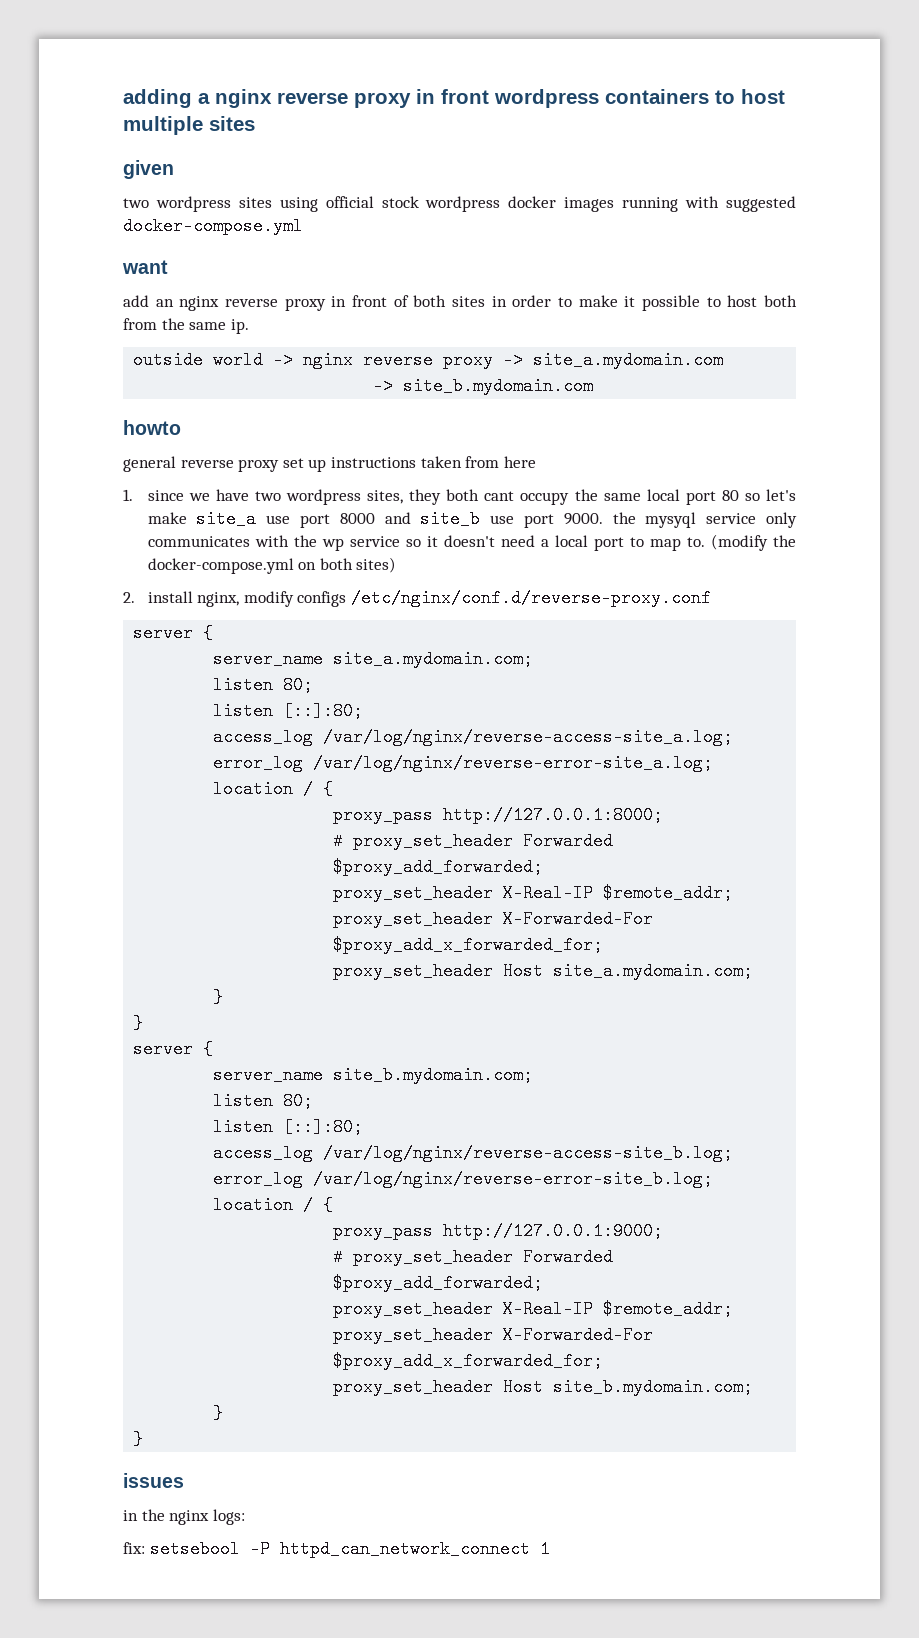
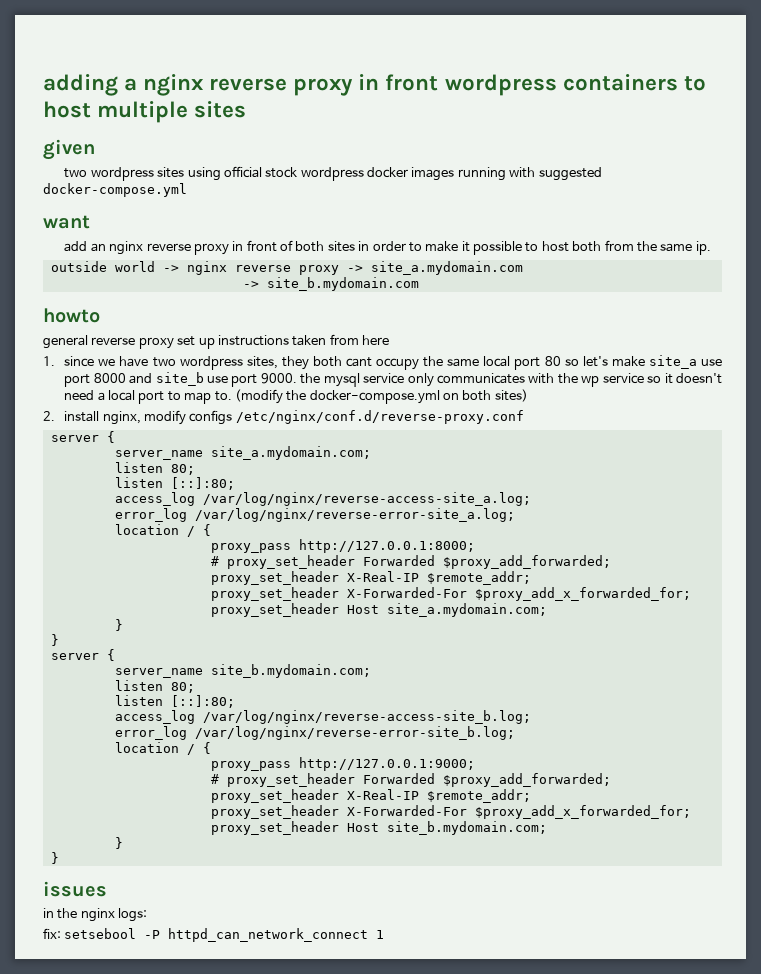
[645,512,697,528] mysyql -> [323,373,360,387] mysql

